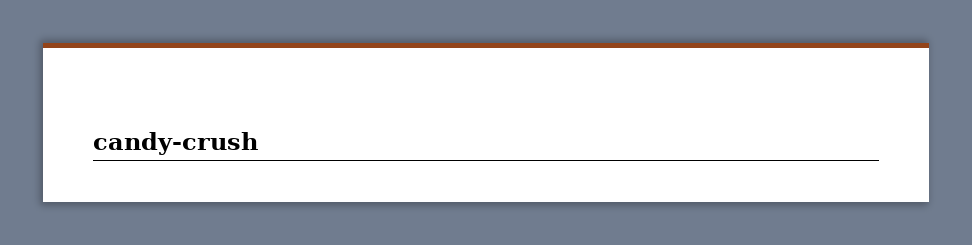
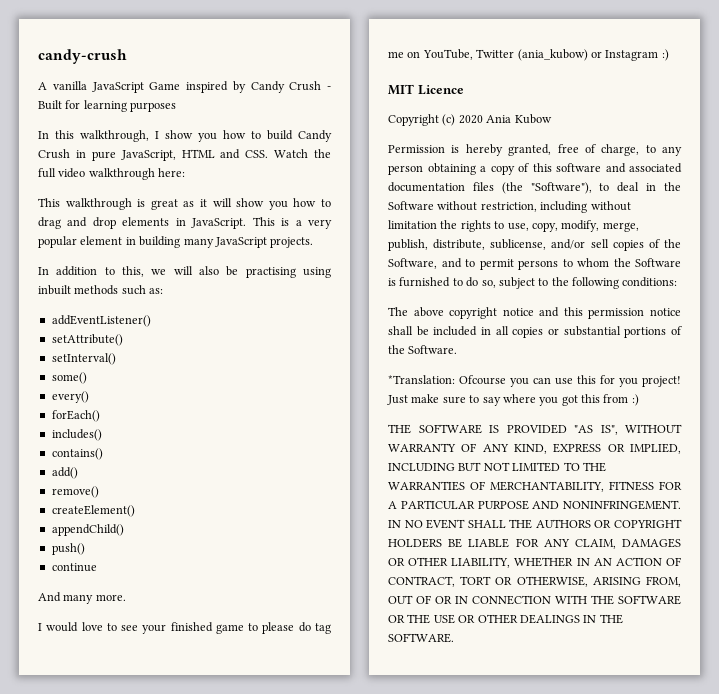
(258, 143) none -> [38,81,331,93] [38,100,177,112] [38,130,332,142] [38,149,331,161] [38,168,186,180] [38,198,331,210] [38,217,333,229] [38,236,314,248] [38,266,331,278] [38,285,164,295] [51,315,151,327] [51,334,123,346] [51,353,116,365] [51,372,87,384] [51,391,89,403] [51,410,100,422] [51,429,102,441] [51,448,103,460] [51,467,78,479] [51,486,99,498] [51,505,135,517] [51,524,124,536] [51,543,85,555] [51,563,97,572] [38,592,126,604] [38,622,331,634] [388,49,669,61] [388,84,464,95] [388,114,552,126] [388,144,682,156] [388,163,682,175] [388,182,681,194] [388,201,631,213] [388,220,639,232] [388,239,681,251] [388,258,681,270] [388,277,678,289] [388,307,681,319] [388,326,682,338] [388,345,458,354] [388,375,681,387] [387,394,639,406] [388,424,682,435] [388,443,681,454] [388,462,606,472] [388,481,682,492] [388,500,681,510] [388,519,682,529] [388,538,681,549] [388,557,681,568] [388,576,681,587] [388,595,681,605] [388,614,623,624] [388,633,454,643] // A vanilla JavaScript Game inspired by Candy Crush - Built for learning purposes // In this walkthrough, I show you how to build Candy Crush in pure JavaScript, HTML and CSS. Watch the full video walkthrough here: // This walkthrough is great as it will show you how to drag and drop elements in JavaScript. This is a very popular element in building many JavaScript projects. // In addition to this, we will also be practising using inbuilt methods such as: // addEventListener() // setAttribute() // setInterval() // some() // every() // forEach() // includes() // contains() // add() // remove() // createElement() // appendChild() // push() // continue // And many more. // I would love to see your finished game to please do tag me on YouTube, Twitter (ania_kubow) or Instagram :) // MIT Licence // Copyright (c) 2020 Ania Kubow // Permission is hereby granted, free of charge, to any person obtaining a copy of this software and associated documentation files (the "Software"), to deal in the Software without restriction, including without limitation the rights to use, copy, modify, merge, publish, distribute, sublicense, and/or sell copies of the Software, and to permit persons to whom the Software is furnished to do so, subject to the following conditions: // The above copyright notice and this permission notice shall be included in all copies or substantial portions of the Software. // *Translation: Ofcourse you can use this for you project! Just make sure to say where you got this from :) // THE SOFTWARE IS PROVIDED "AS IS", WITHOUT WARRANTY OF ANY KIND, EXPRESS OR IMPLIED, INCLUDING BUT NOT LIMITED TO THE WARRANTIES OF MERCHANTABILITY, FITNESS FOR A PARTICULAR PURPOSE AND NONINFRINGEMENT. IN NO EVENT SHALL THE AUTHORS OR COPYRIGHT HOLDERS BE LIABLE FOR ANY CLAIM, DAMAGES OR OTHER LIABILITY, WHETHER IN AN ACTION OF CONTRACT, TORT OR OTHERWISE, ARISING FROM, OUT OF OR IN CONNECTION WITH THE SOFTWARE OR THE USE OR OTHER DEALINGS IN THE SOFTWARE.

